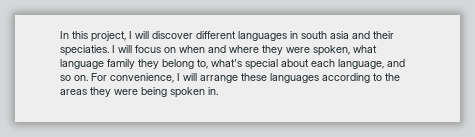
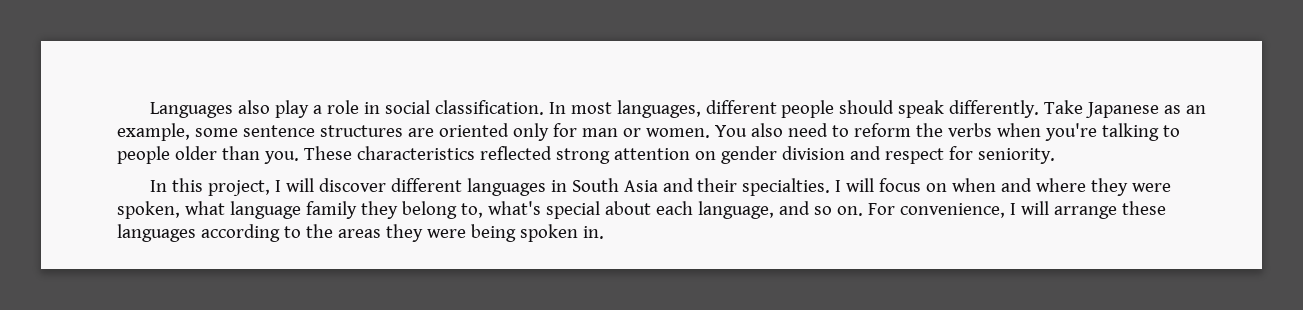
(60, 35) none -> [149,100,1207,118] [117,123,1180,141] [117,146,1055,164] Languages also play a role in social classification. In most languages, different people should speak differently. Take Japanese as an example, some sentence structures are oriented only for man or women. You also need to reform the verbs when you're talking to people older than you. These characteristics reflected strong attention on gender division and respect for seniority. //
[301,31,349,39] south asia -> [571,178,658,192] South Asia
[60,45,109,56] speciaties. -> [742,178,831,196] specialties.

